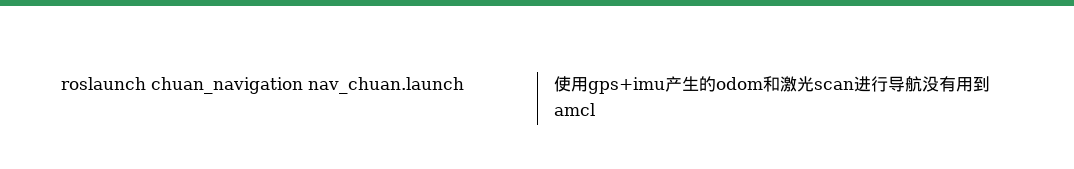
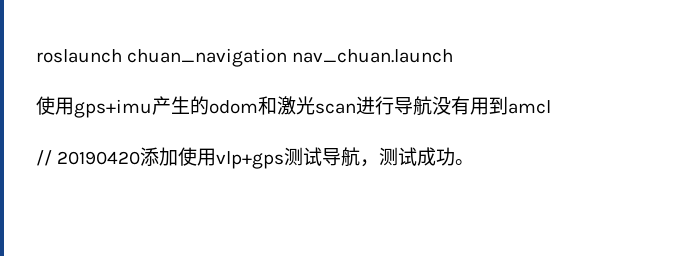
(595, 109) none -> [36,147,475,169] // // 20190420添加使用vlp+gps测试导航，测试成功。

